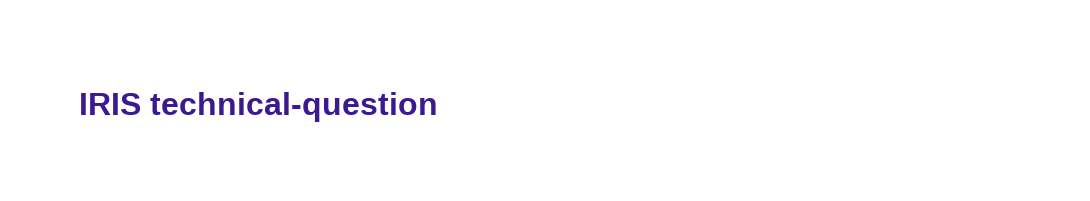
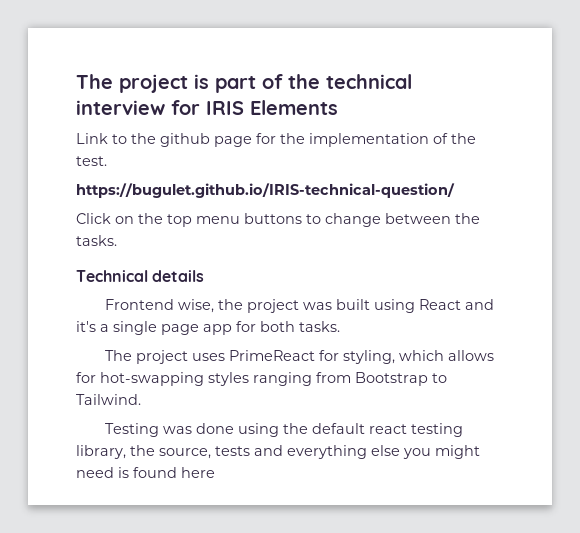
[79,92,438,122] IRIS technical-question -> [76,74,412,93] [76,100,338,115] [76,133,476,147] [76,156,107,166] [76,183,455,198] [76,213,480,227] [76,235,117,246] [76,270,205,282] [104,299,494,313] [76,321,340,335] [104,350,494,364] [76,372,447,386] [76,394,141,405] [104,423,463,437] [76,445,480,459] [76,467,215,478] The project is part of the technical interview for IRIS Elements // Link to the github page for the implementation of the test. // https://bugulet.github.io/IRIS-technical-question/ // Click on the top menu buttons to change between the tasks. // Technical details // Frontend wise, the project was built using React and it's a single page app for both tasks. // The project uses PrimeReact for styling, which allows for hot-swapping styles ranging from Bootstrap to Tailwind. // Testing was done using the default react testing library, the source, tests and everything else you might need is found here

